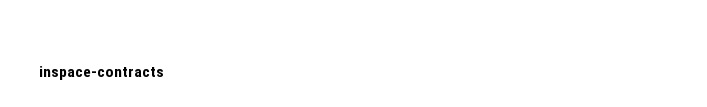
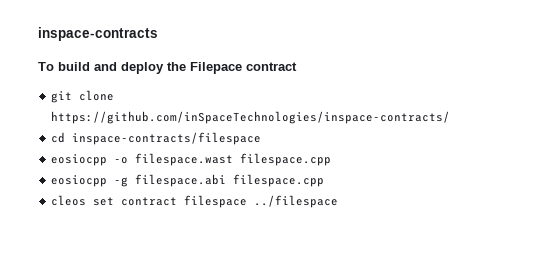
(164, 73) none -> [38,62,297,74] [51,90,115,103] [51,111,451,124] [51,132,262,145] [51,153,332,166] [51,174,325,187] [51,195,339,208] // To build and deploy the Filepace contract // git clone https://github.com/inSpaceTechnologies/inspace-contracts/ // cd inspace-contracts/filespace // eosiocpp -o filespace.wast filespace.cpp // eosiocpp -g filespace.abi filespace.cpp // cleos set contract filespace ../filespace

